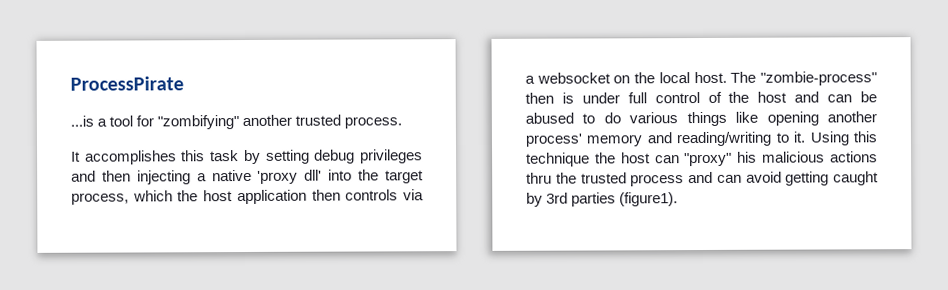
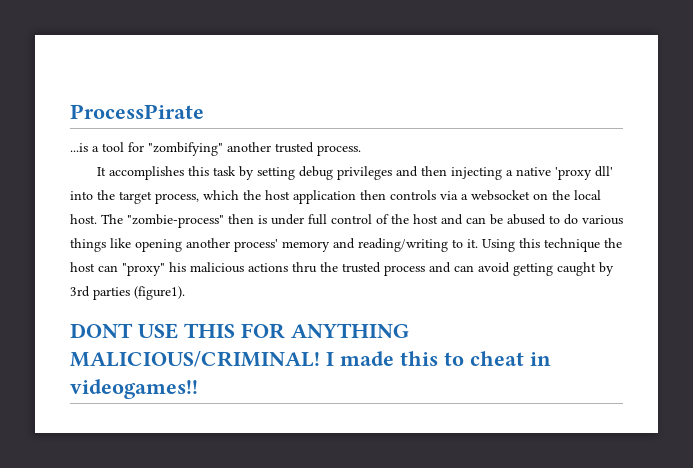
(679, 199) none -> [70,323,409,339] [70,351,551,367] [70,379,198,399] // DONT USE THIS FOR ANYTHING MALICIOUS/CRIMINAL! I made this to cheat in videogames!!

